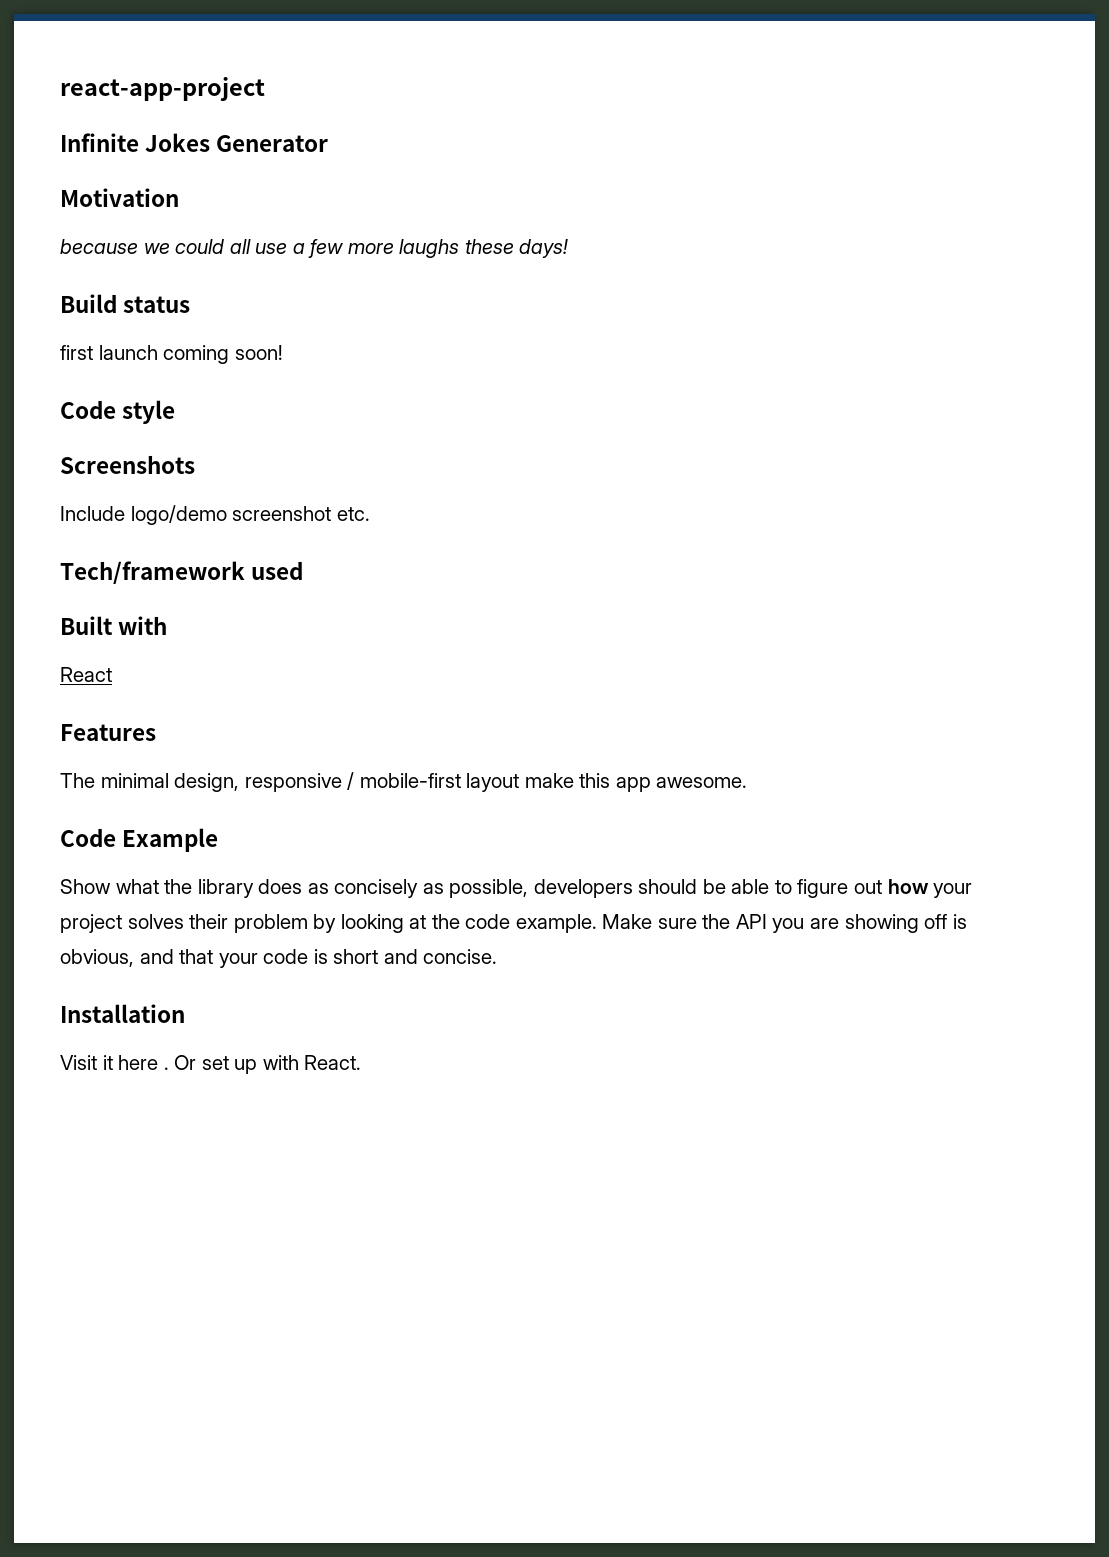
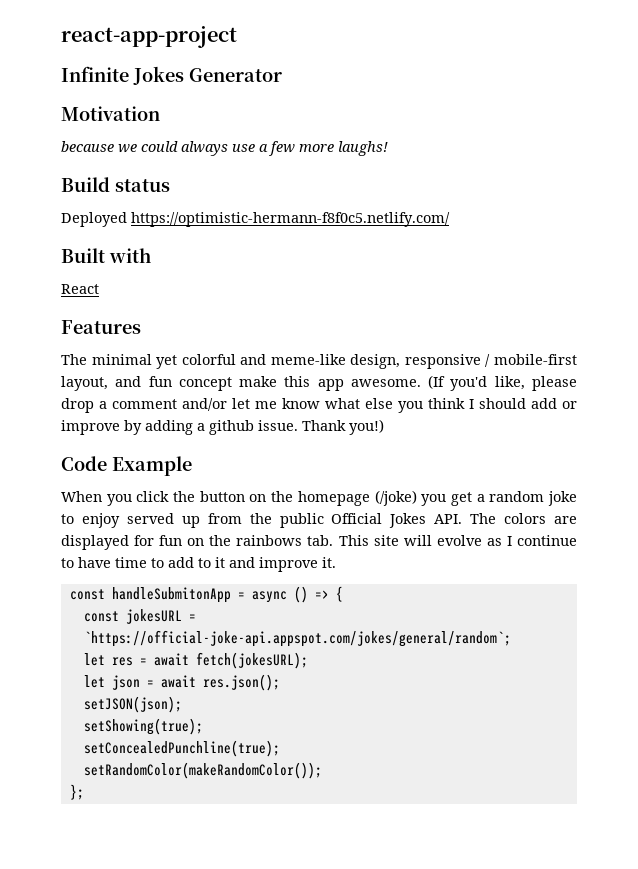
[229,239,251,254] all -> [181,141,228,156] always
[399,239,569,258] laughs these days! -> [338,141,388,156] laughs!
[60,345,283,364] [60,400,176,424] [60,455,195,474] [60,505,370,525] [60,561,304,584] first launch coming soon! // Code style // Screenshots // Include logo/demo screenshot etc. // Tech/framework used -> [61,212,450,227] Deployed https://optimistic-hermann-f8f0c5.netlify.com/
[174,772,748,792] [60,828,219,852] [60,879,973,898] [60,914,967,933] [60,949,498,968] [60,1004,185,1023] [60,1055,362,1074] design, responsive / mobile-first layout make this app awesome. // Code Example // Show what the library does as concisely as possible, developers should be able to figure out how your project solves their problem by looking at the code example. Make sure the API you are showing off is obvious, and that your code is short and concise. // Installation // Visit it here . Or set up with React. -> [156,354,577,369] [61,375,577,391] [61,398,577,413] [61,419,384,435] [61,456,192,476] [61,490,577,506] [61,513,578,528] [61,535,578,550] [61,557,336,572] [69,586,343,603] [83,609,196,624] [83,630,511,647] [83,652,308,669] [83,674,280,691] [83,696,182,713] [83,718,203,735] [83,740,280,757] [83,762,322,779] [69,784,84,800] yet colorful and meme-like design, responsive / mobile-first layout, and fun concept make this app awesome. (If you'd like, please drop a comment and/or let me know what else you think I should add or improve by adding a github issue. Thank you!) // Code Example // When you click the button on the homepage (/joke) you get a random joke to enjoy served up from the public Official Jokes API. The colors are displayed for fun on the rainbows tab. This site will evolve as I continue to have time to add to it and improve it. // const handleSubmitonApp = async () => { // const jokesURL = `https://official-joke-api.appspot.com/jokes/general/random`; // let res = await fetch(jokesURL); // let json = await res.json(); // setJSON(json); // setShowing(true); // setConcealedPunchline(true); // setRandomColor(makeRandomColor()); // };

